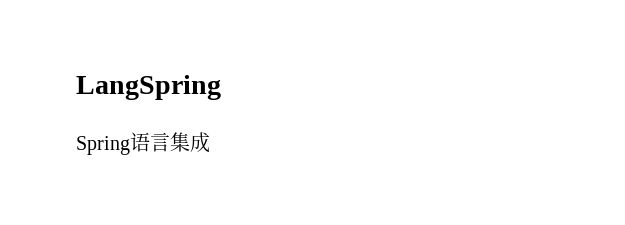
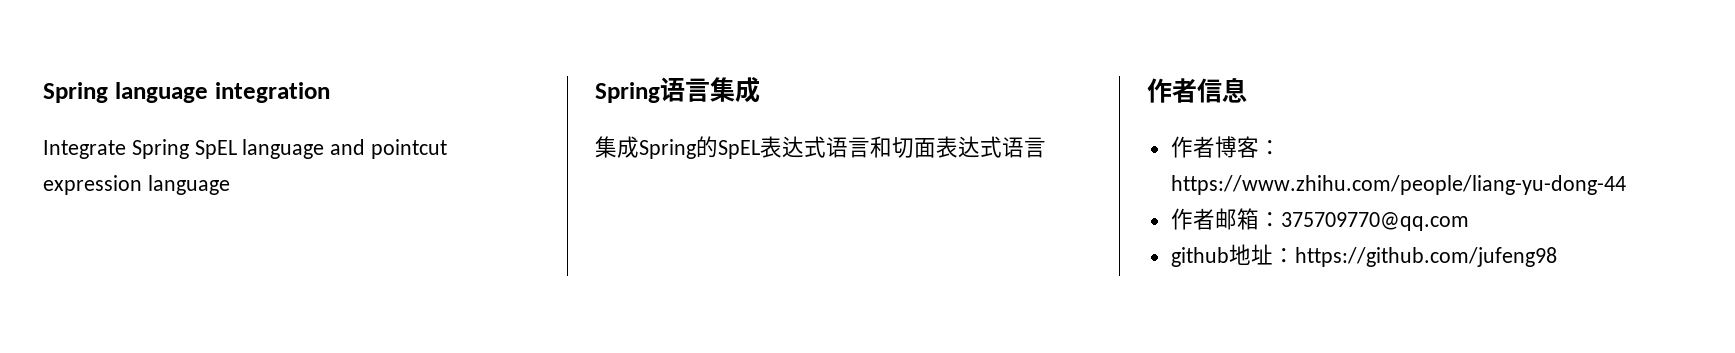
[76,75,221,100] [76,132,210,155] LangSpring // Spring语言集成 -> [43,82,330,103] [43,139,448,159] [43,175,230,195] [595,77,760,103] [595,136,1046,159] [1147,77,1247,103] [1170,136,1281,158] [1170,175,1626,195] [1170,208,1469,231] [1170,244,1557,267] Spring language integration // Integrate Spring SpEL language and pointcut expression language // Spring语言集成 // 集成Spring的SpEL表达式语言和切面表达式语言 // 作者信息 // 作者博客：https://www.zhihu.com/people/liang-yu-dong-44 // 作者邮箱：375709770@qq.com // github地址：https://github.com/jufeng98

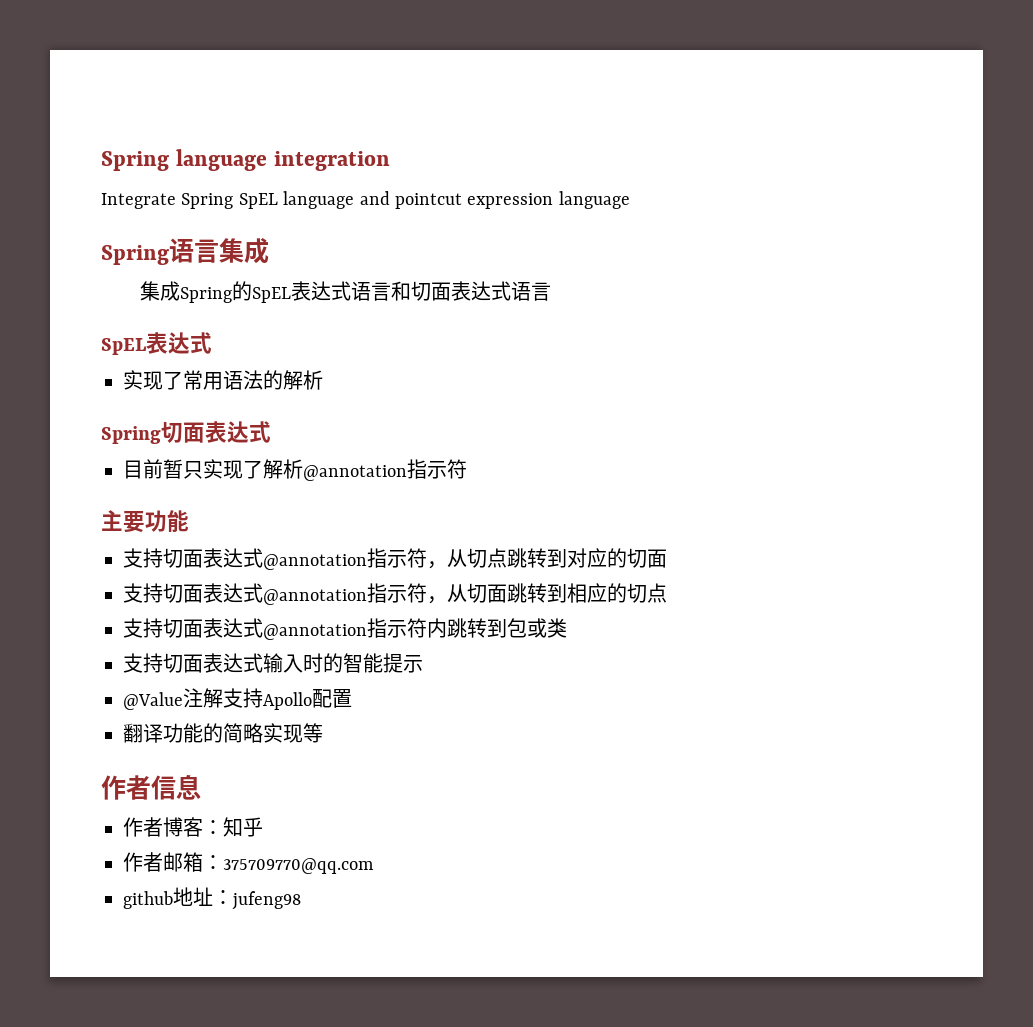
(1046, 147) none -> [101,332,212,355] [123,370,323,390] [101,421,271,444] [123,459,467,481] [101,510,189,533] [123,548,667,570] [123,583,667,605] [123,618,567,640] [123,653,423,673] [123,688,352,710] [123,723,323,743] // SpEL表达式 // 实现了常用语法的解析 // Spring切面表达式 // 目前暂只实现了解析@annotation指示符 // 主要功能 // 支持切面表达式@annotation指示符，从切点跳转到对应的切面 // 支持切面表达式@annotation指示符，从切面跳转到相应的切点 // 支持切面表达式@annotation指示符内跳转到包或类 // 支持切面表达式输入时的智能提示 // @Value注解支持Apollo配置 // 翻译功能的简略实现等
[1170,175,1626,195] https://www.zhihu.com/people/liang-yu-dong-44 -> [223,817,263,837] 知乎
[1294,247,1557,267] https://github.com/jufeng98 -> [232,891,301,910] jufeng98

